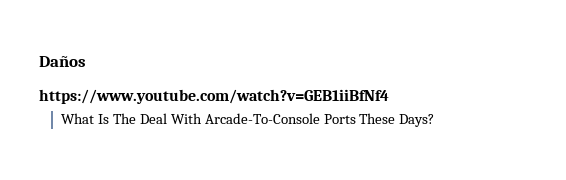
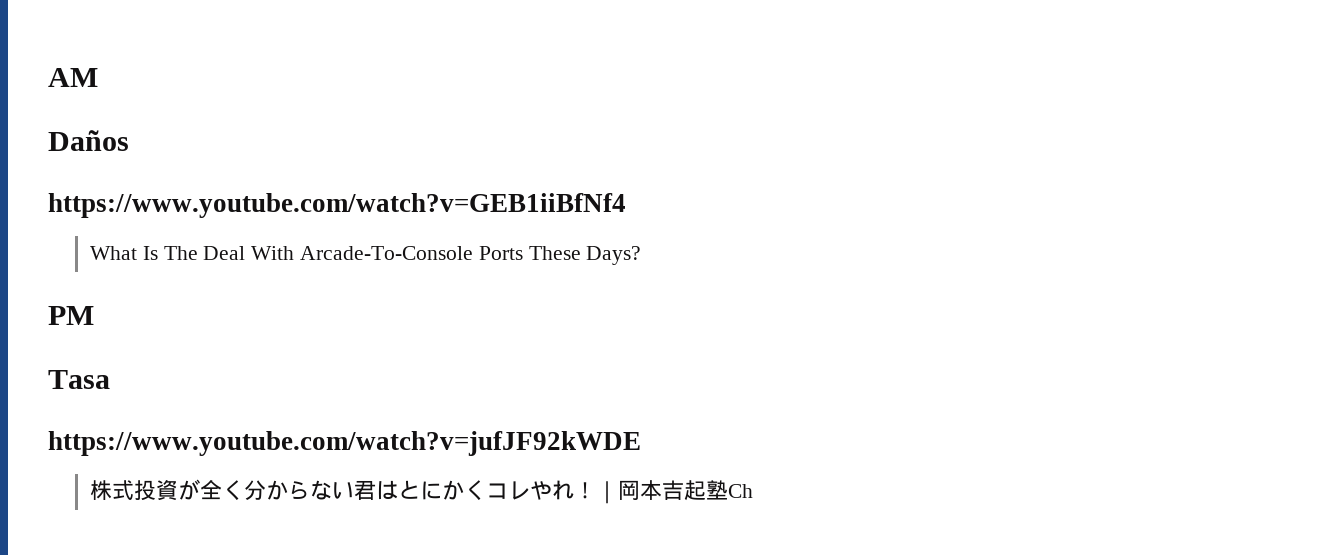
(39, 61) none -> [48,68,98,87] AM //
(435, 120) none -> [48,306,94,325] [48,370,110,389] [48,431,641,456] [89,479,753,504] // PM // Tasa // https://www.youtube.com/watch?v=jufJF92kWDE // 株式投資が全く分からない君はとにかくコレやれ！｜岡本吉起塾Ch

